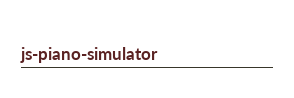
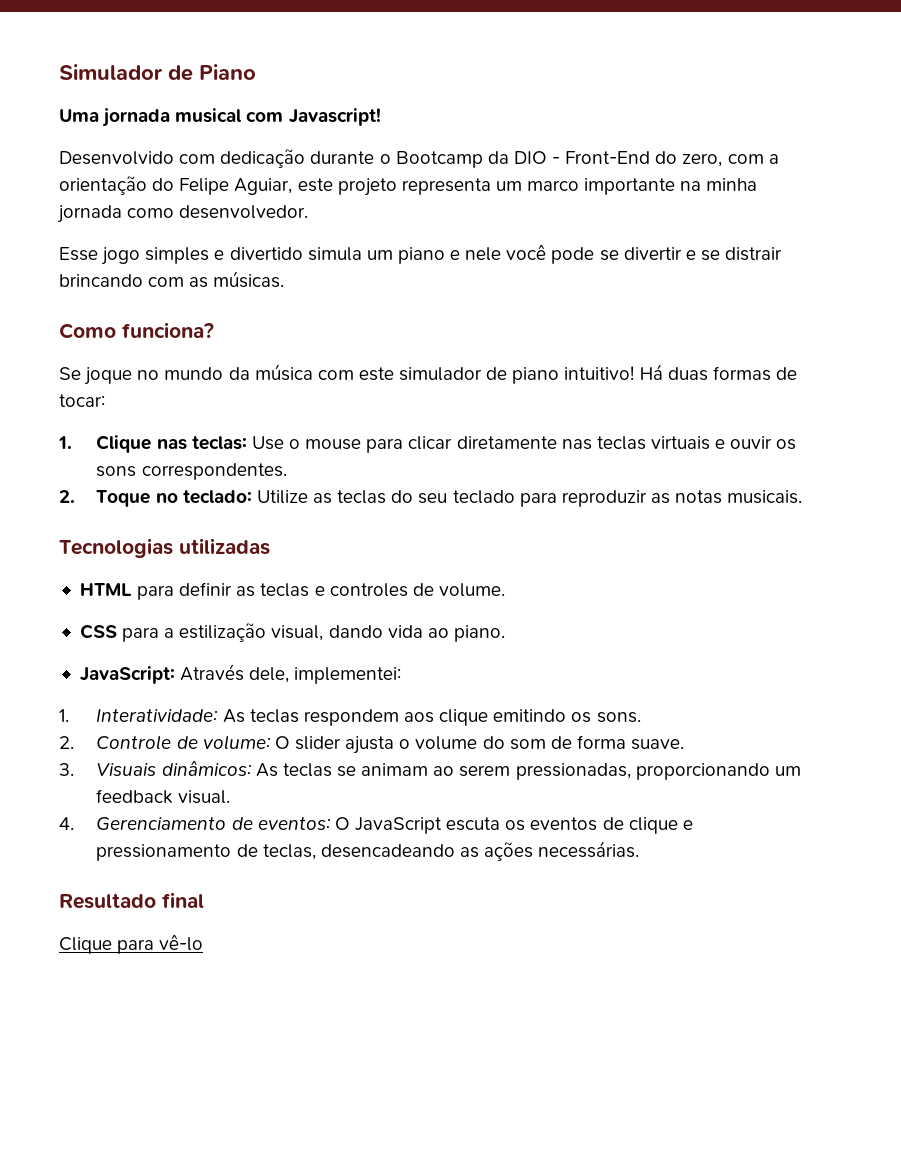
[20,47,158,63] js-piano-simulator -> [59,64,256,81] [59,108,381,127] [59,149,779,168] [59,176,758,196] [57,205,309,223] [59,244,783,265] [59,271,285,288] [59,322,214,339] [59,364,797,385] [59,394,105,407] [58,435,797,453] [96,463,287,480] [59,490,803,507] [59,538,270,558] [79,582,505,600] [79,623,505,642] [79,664,402,684] [59,709,641,726] [59,735,685,754] [59,760,801,780] [96,789,230,804] [59,817,693,834] [96,841,640,861] [59,892,204,909] [59,934,204,954] Simulador de Piano // Uma jornada musical com Javascript! // Desenvolvido com dedicação durante o Bootcamp da DIO - Front-End do zero, com a orientação do Felipe Aguiar, este projeto representa um marco importante na minha jornada como desenvolvedor. // Esse jogo simples e divertido simula um piano e nele você pode se divertir e se distrair brincando com as músicas. // Como funciona? // Se joque no mundo da música com este simulador de piano intuitivo! Há duas formas de tocar: // 1. Clique nas teclas: Use o mouse para clicar diretamente nas teclas virtuais e ouvir os sons correspondentes. // 2. Toque no teclado: Utilize as teclas do seu teclado para reproduzir as notas musicais. // Tecnologias utilizadas // HTML para definir as teclas e controles de volume. // CSS para a estilização visual, dando vida ao piano. // JavaScript: Através dele, implementei: // 1. Interatividade: As teclas respondem aos clique emitindo os sons. // 2. Controle de volume: O slider ajusta o volume do som de forma suave. // 3. Visuais dinâmicos: As teclas se animam ao serem pressionadas, proporcionando um feedback visual. // 4. Gerenciamento de eventos: O JavaScript escuta os eventos de clique e pressionamento de teclas, desencadeando as ações necessárias. // Resultado final // Clique para vê-lo

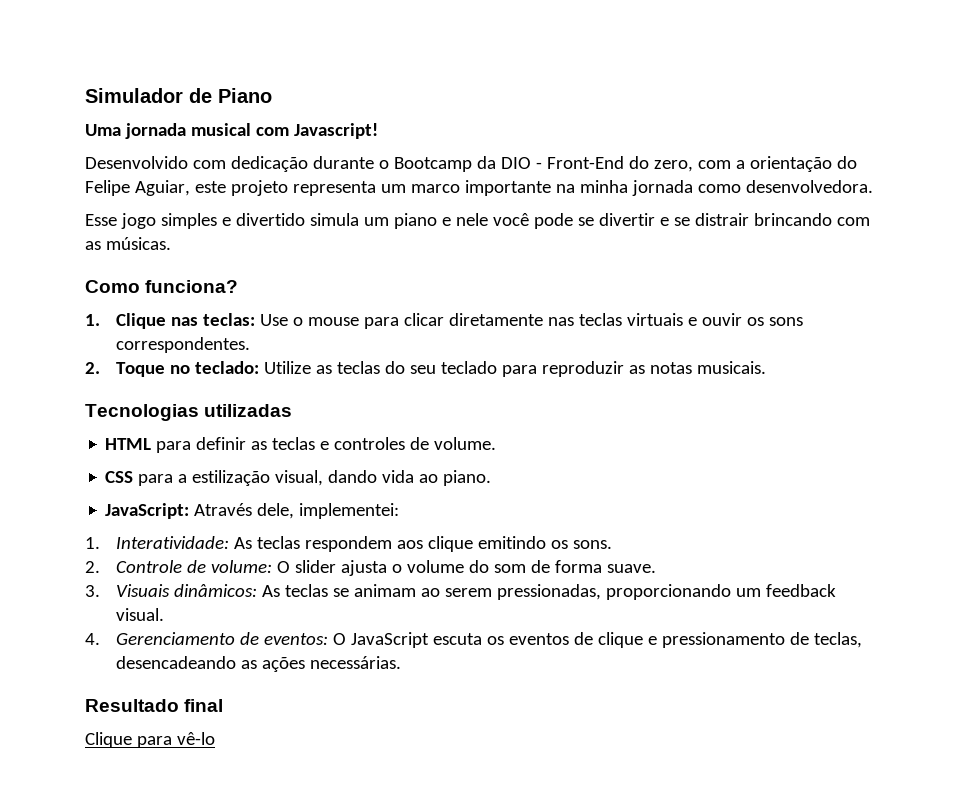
[179,205,309,219] desenvolvedor. -> [745,180,873,193] desenvolvedora.
[59,364,797,385] [59,394,105,407] // Se joque no mundo da música com este simulador de piano intuitivo! Há duas formas de tocar: -> (239, 286) none

